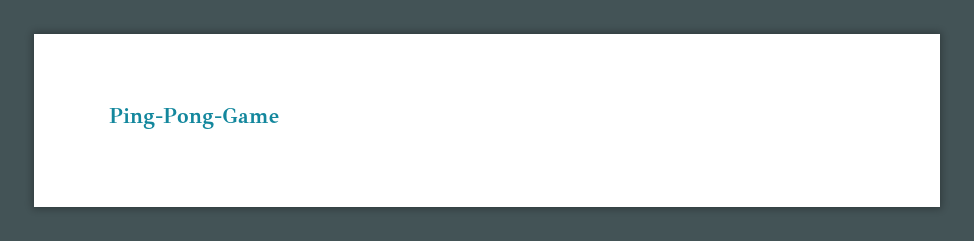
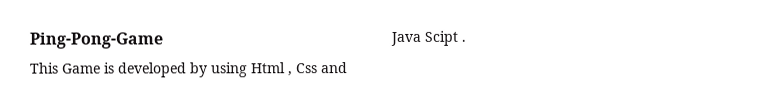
(279, 118) none -> [30,62,348,78] [390,30,466,46] // This Game is developed by using Html , Css and Java Scipt .

